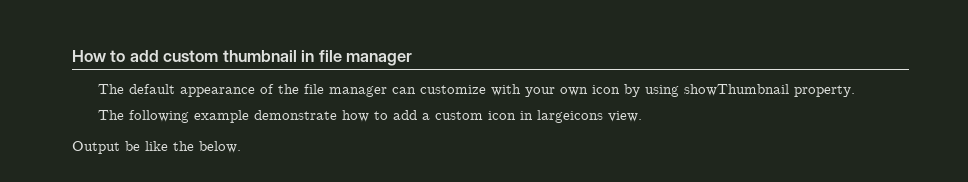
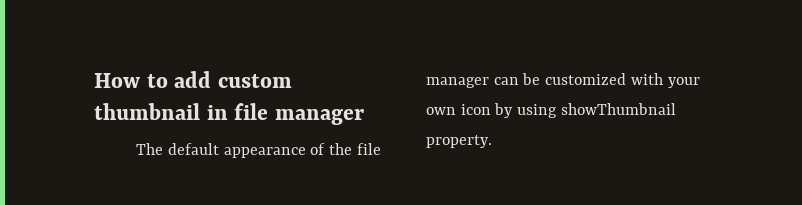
[420,85,487,94] customize -> [522,73,627,85] be customized
[98,110,643,123] [72,141,241,154] // The following example demonstrate how to add a custom icon in largeicons view. // Output be like the below. -> (492, 141) none

